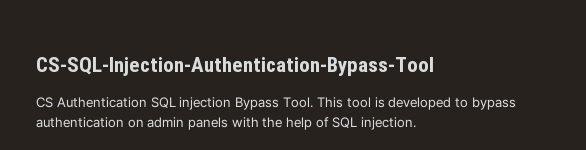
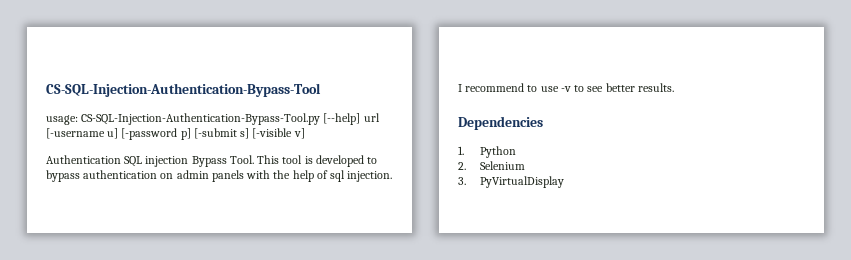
[36,97,53,108] CS -> [46,113,380,125] [46,128,305,140] usage: CS-SQL-Injection-Authentication-Bypass-Tool.py [--help] url [-username u] [-password p] [-submit s] [-visible v] //
[332,117,416,130] SQL injection. -> [330,170,393,182] [458,83,674,92] [458,116,543,130] [458,146,516,158] [458,161,525,170] [458,176,564,188] sql injection. I recommend to use -v to see better results. // Dependencies // 1. Python // 2. Selenium // 3. PyVirtualDisplay

